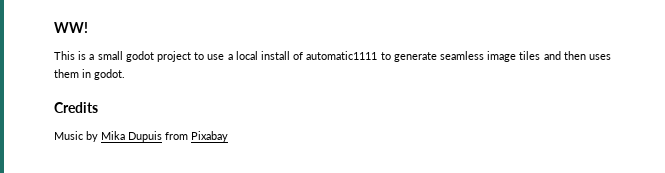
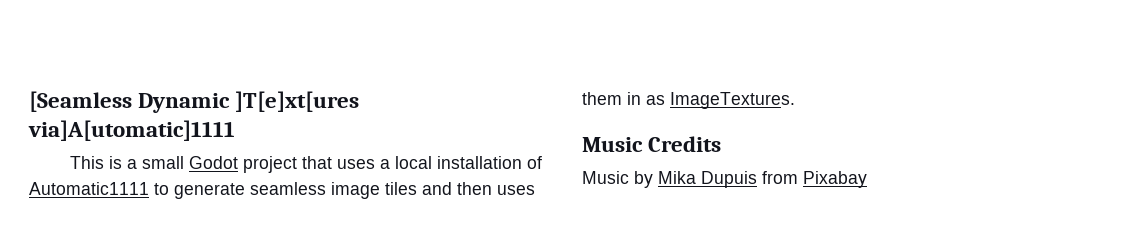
[54,22,88,33] WW! -> [29,91,360,113] [28,120,235,141] [Seamless Dynamic ]T[e]xt[ures via]A[utomatic]1111
[125,51,378,62] godot project to use a local install of automatic1111 -> [188,156,542,173] [29,182,149,195] Godot project that uses a local installation of Automatic1111
[94,69,125,80] godot. // -> [646,92,795,109] [582,137,643,152] as ImageTextures. // Music

